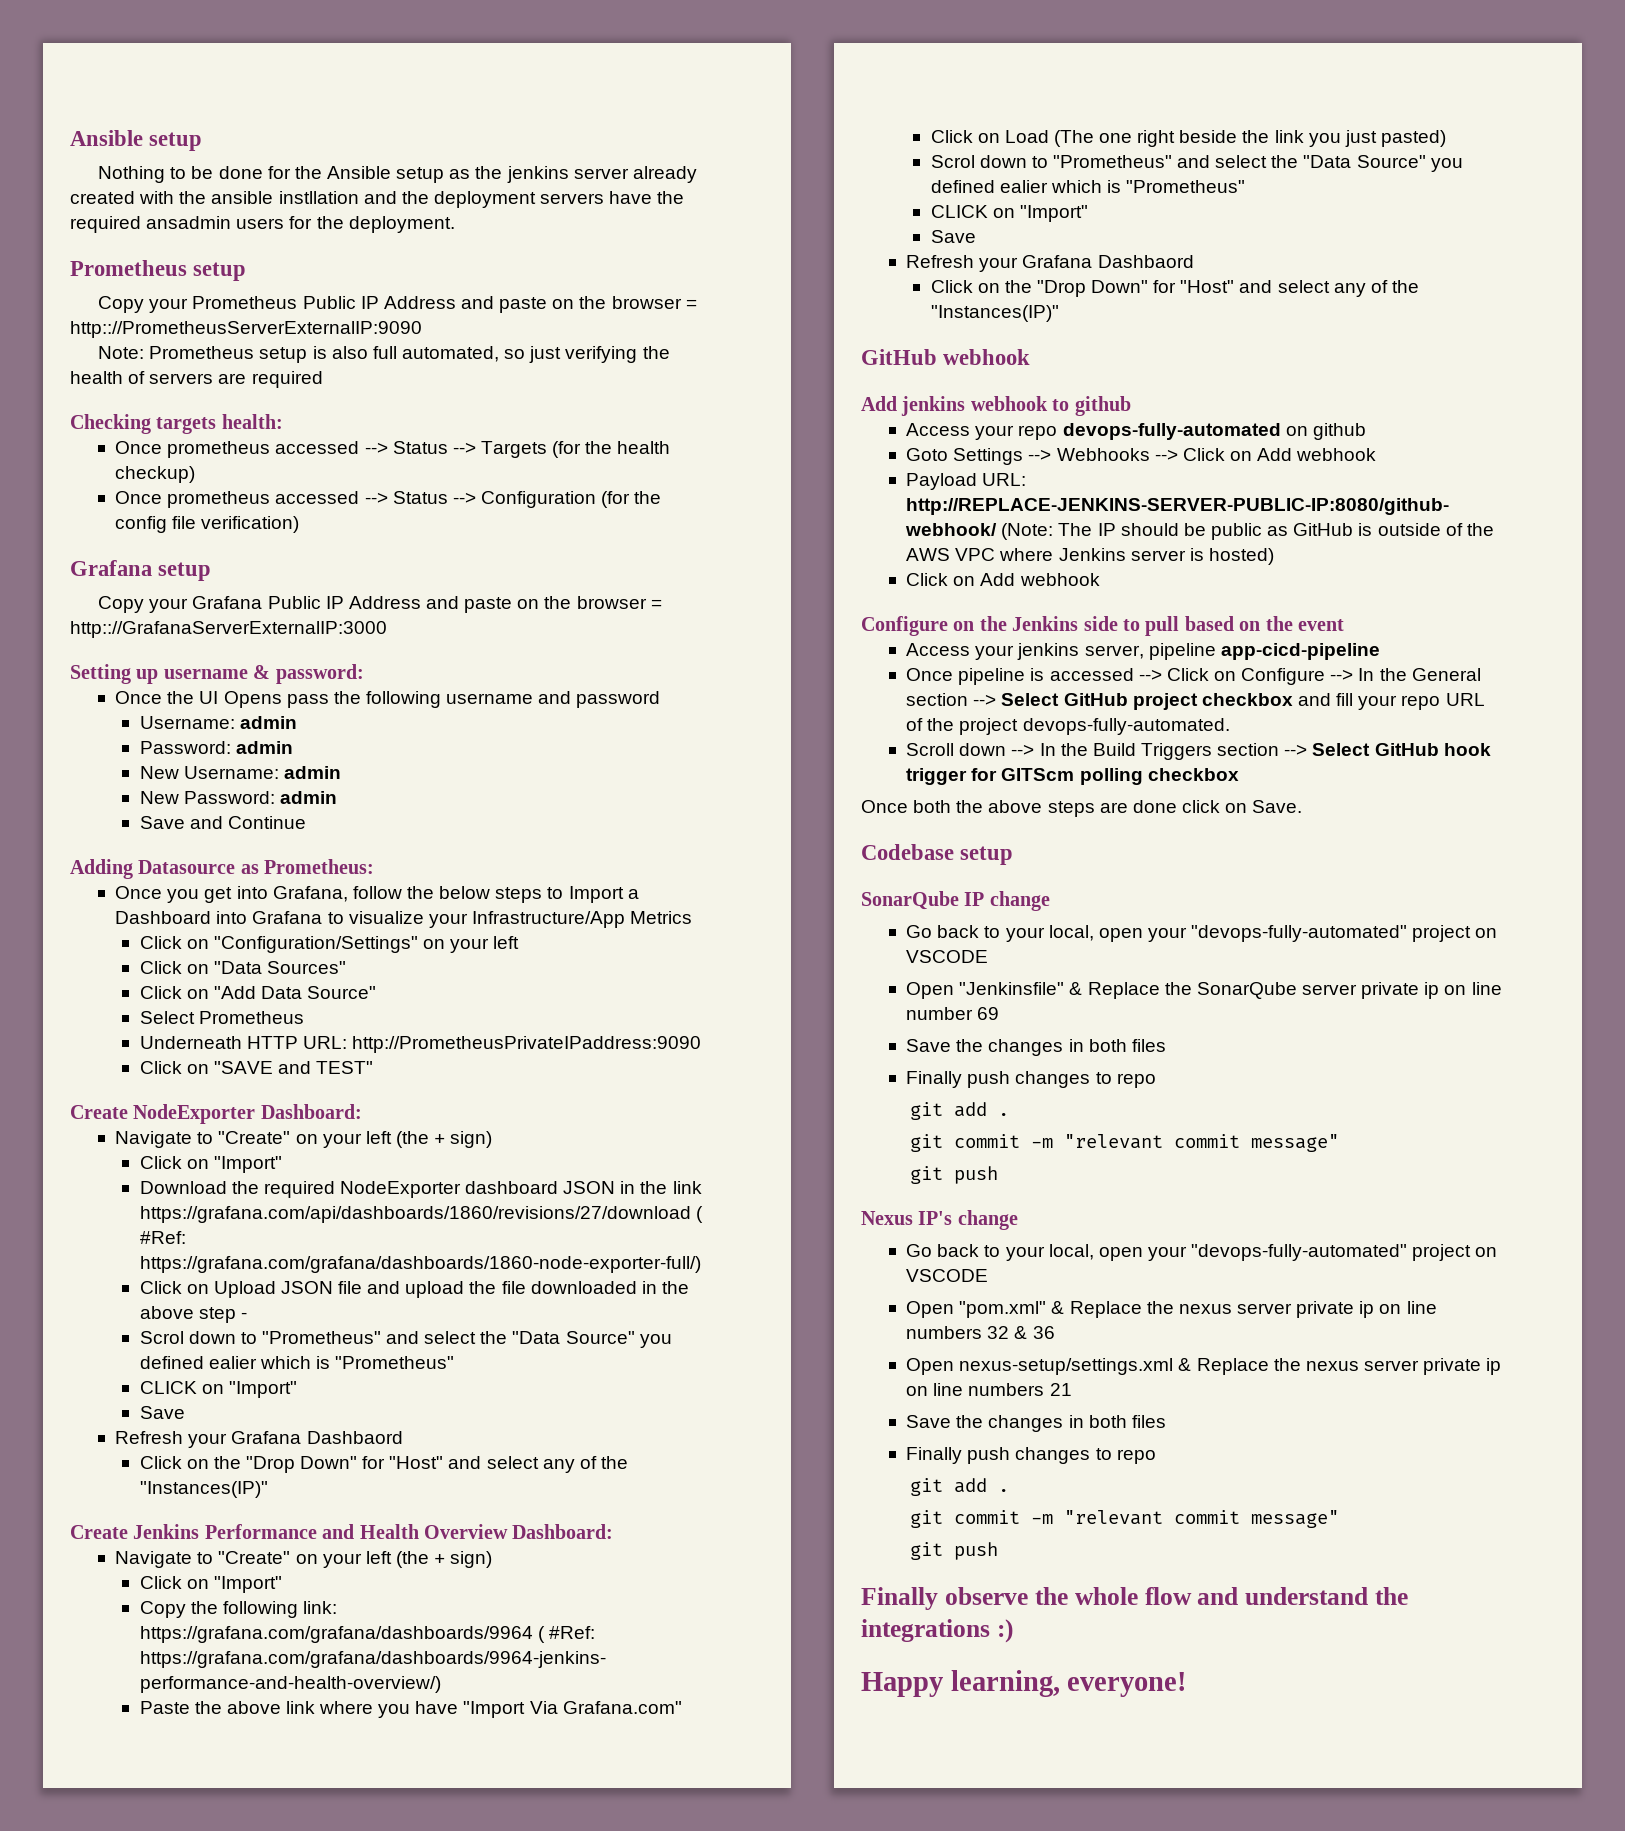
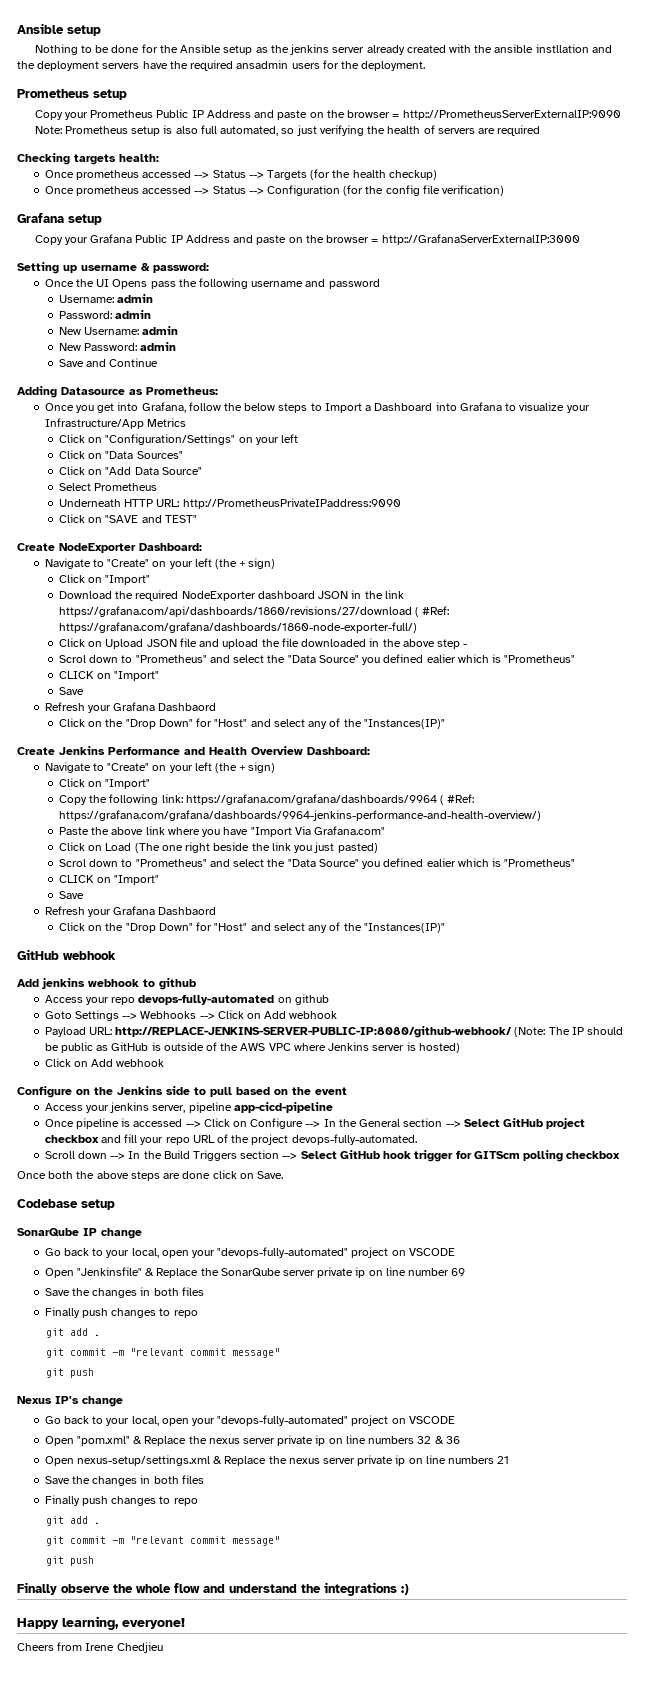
(1187, 1684) none -> [17,1642,163,1653] // Cheers from Irene Chedjieu

